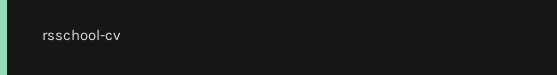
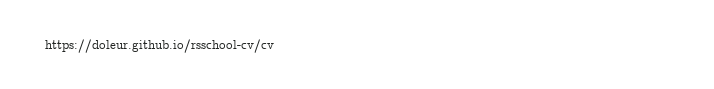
[42,29,121,41] rsschool-cv -> [45,39,274,53] https://doleur.github.io/rsschool-cv/cv

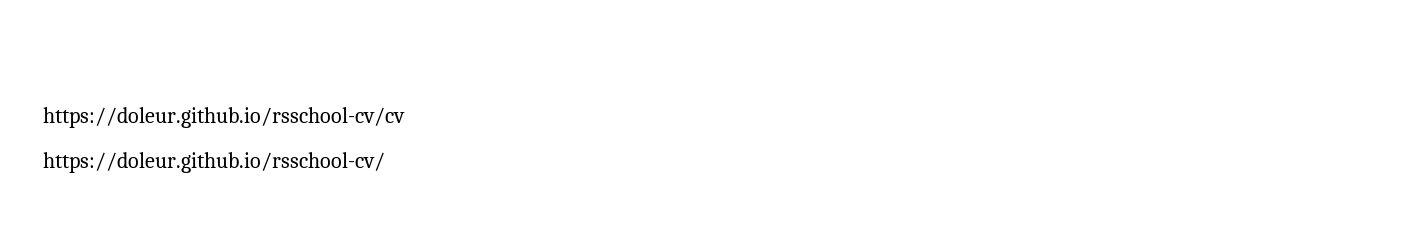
(274, 46) none -> [43,152,385,173] // https://doleur.github.io/rsschool-cv/

